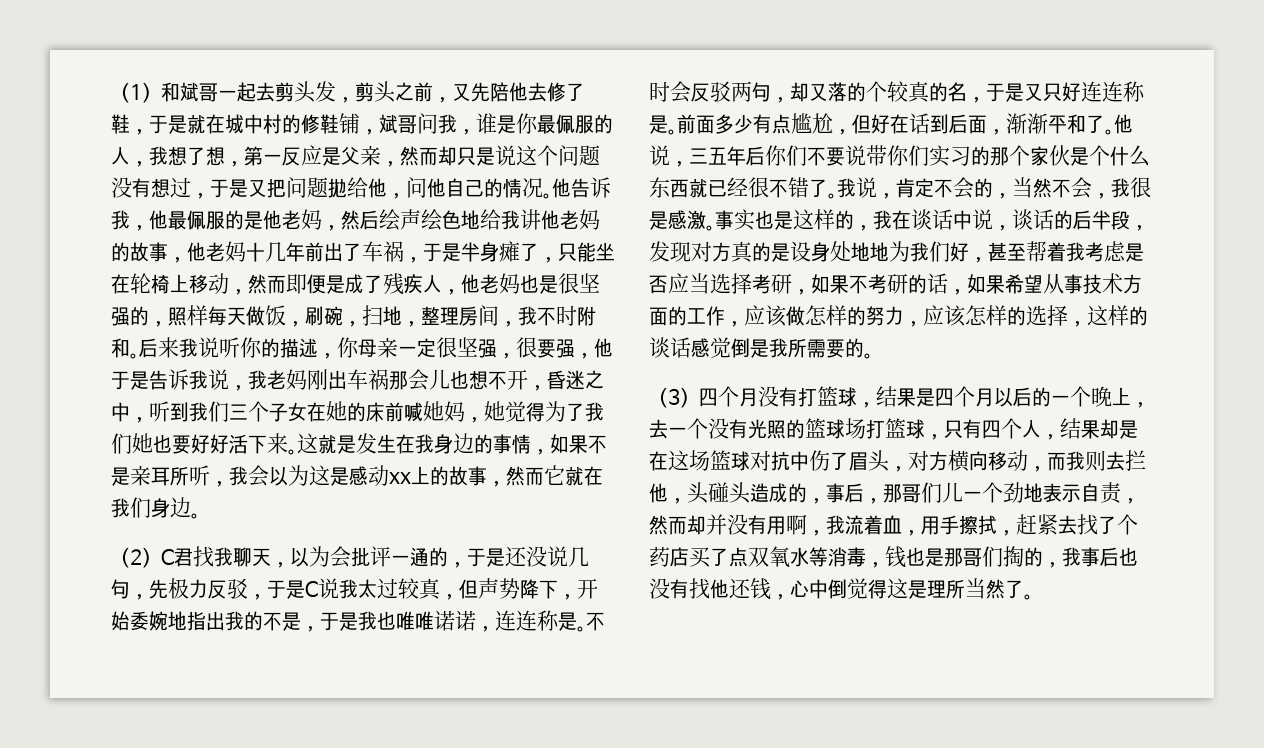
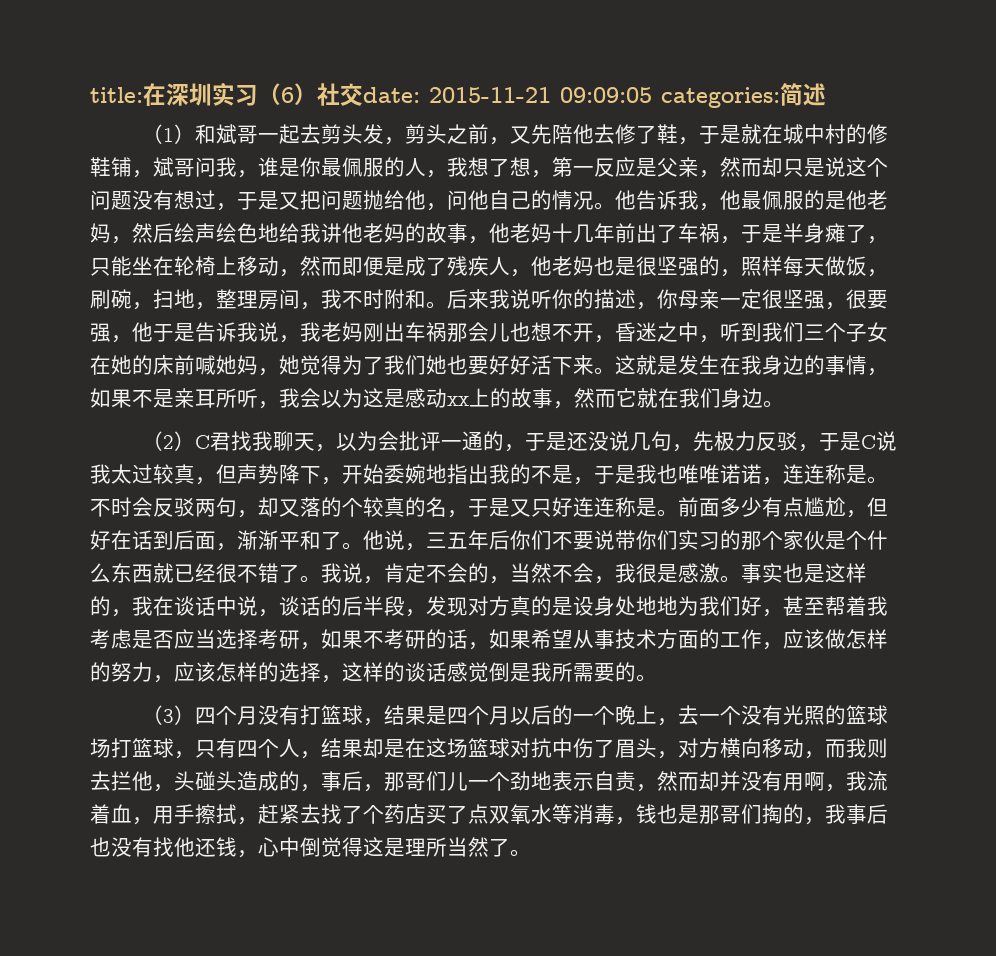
(111, 92) none -> [90,82,826,108] title:在深圳实习（6）社交date: 2015-11-21 09:09:05 categories:简述 //

